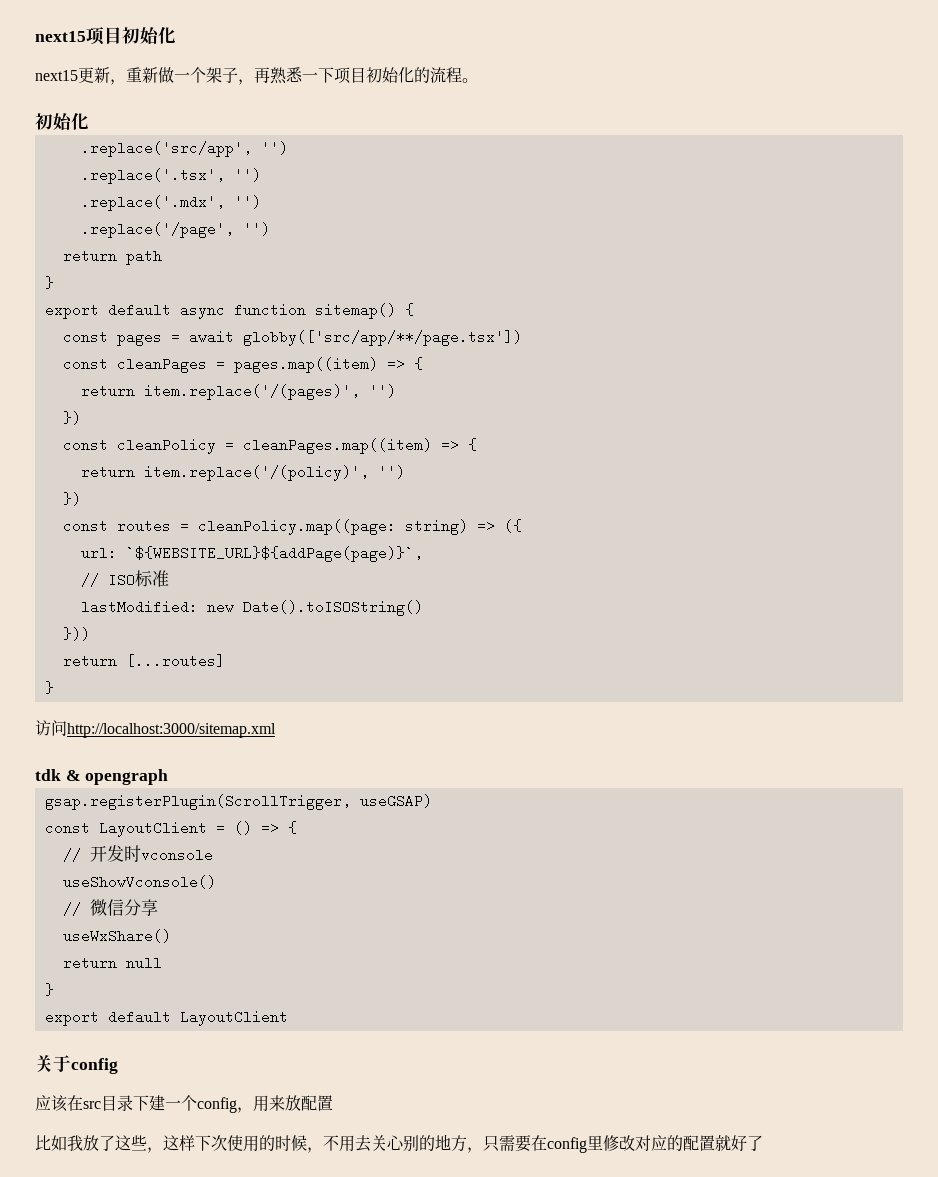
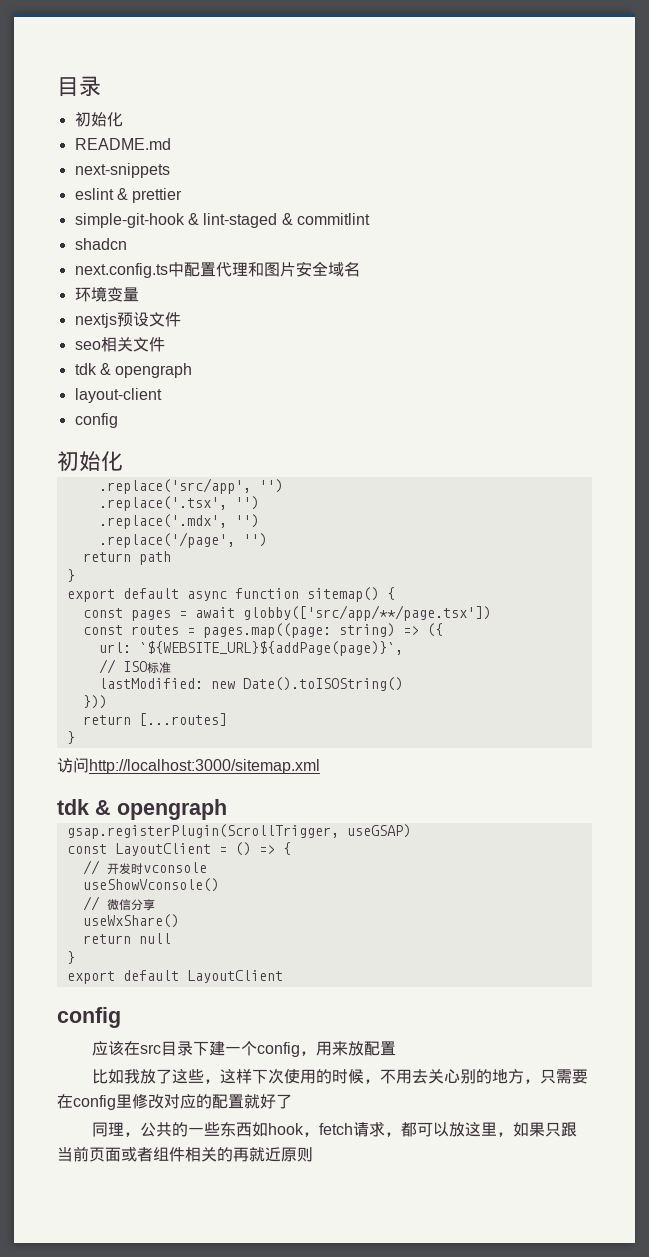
[35,27,176,45] [35,67,478,85] next15项目初始化 // next15更新，重新做一个架子，再熟悉一下项目初始化的流程。 -> [57,76,101,97] [74,112,123,127] [74,138,171,150] [74,163,170,178] [74,188,183,203] [74,213,370,228] [74,238,127,250] [74,261,360,278] [74,286,139,302] [74,312,181,328] [74,337,165,352] [74,363,193,378] [74,388,162,403] [74,413,118,428] 目录 // 初始化 // README.md // next-snippets // eslint & prettier // simple-git-hook & lint-staged & commitlint // shadcn // next.config.ts中配置代理和图片安全域名 // 环境变量 // nextjs预设文件 // seo相关文件 // tdk & opengraph // layout-client // config
[62,357,423,373] [80,384,396,400] [62,411,81,425] [62,438,477,454] [80,465,405,481] [62,492,81,506] // const cleanPages = pages.map((item) => { // return item.replace('/(pages)', '') // }) // const cleanPolicy = cleanPages.map((item) => { // return item.replace('/(policy)', '') // }) -> (491, 613) none
[197,519,396,535] cleanPolicy.map((page: -> [202,623,331,638] pages.map((page:
[35,1055,71,1073] 关于 -> (283, 976) none
(763, 1143) none -> [91,1121,577,1137] [57,1146,313,1162] // 同理，公共的一些东西如hook，fetch请求，都可以放这里，如果只跟当前页面或者组件相关的再就近原则

